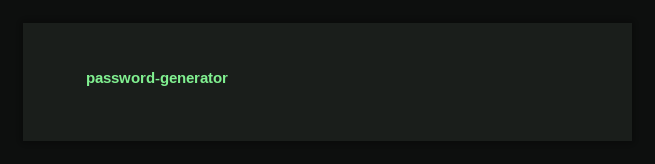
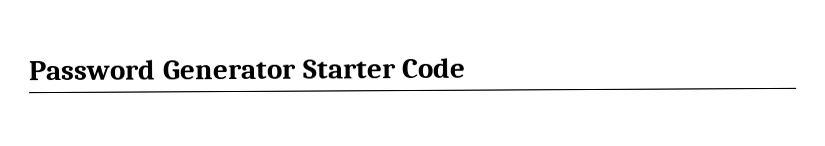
[86,72,228,86] password-generator -> [28,57,467,81] Password Generator Starter Code

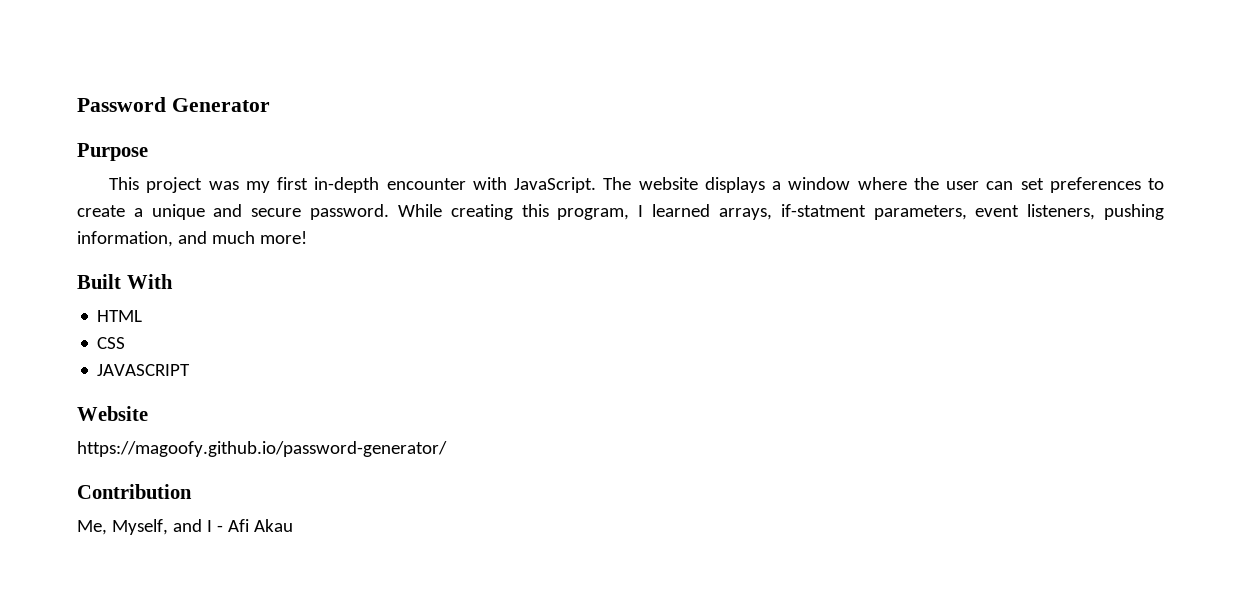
[301,57,467,79] Starter Code -> [77,143,148,161] [109,177,1165,193] [77,204,1165,220] [77,231,307,247] [77,274,173,289] [97,310,143,322] [97,337,126,349] [97,364,191,376] [77,406,148,421] [77,441,447,457] [77,484,192,499] [77,519,293,535] // Purpose // This project was my first in-depth encounter with JavaScript. The website displays a window where the user can set preferences to create a unique and secure password. While creating this program, I learned arrays, if-statment parameters, event listeners, pushing information, and much more! // Built With // HTML // CSS // JAVASCRIPT // Website // https://magoofy.github.io/password-generator/ // Contribution // Me, Myself, and I - Afi Akau

